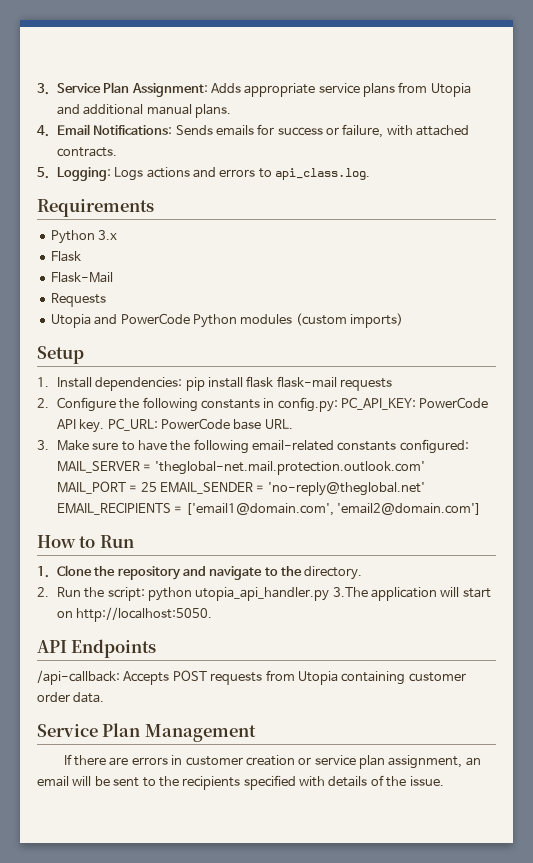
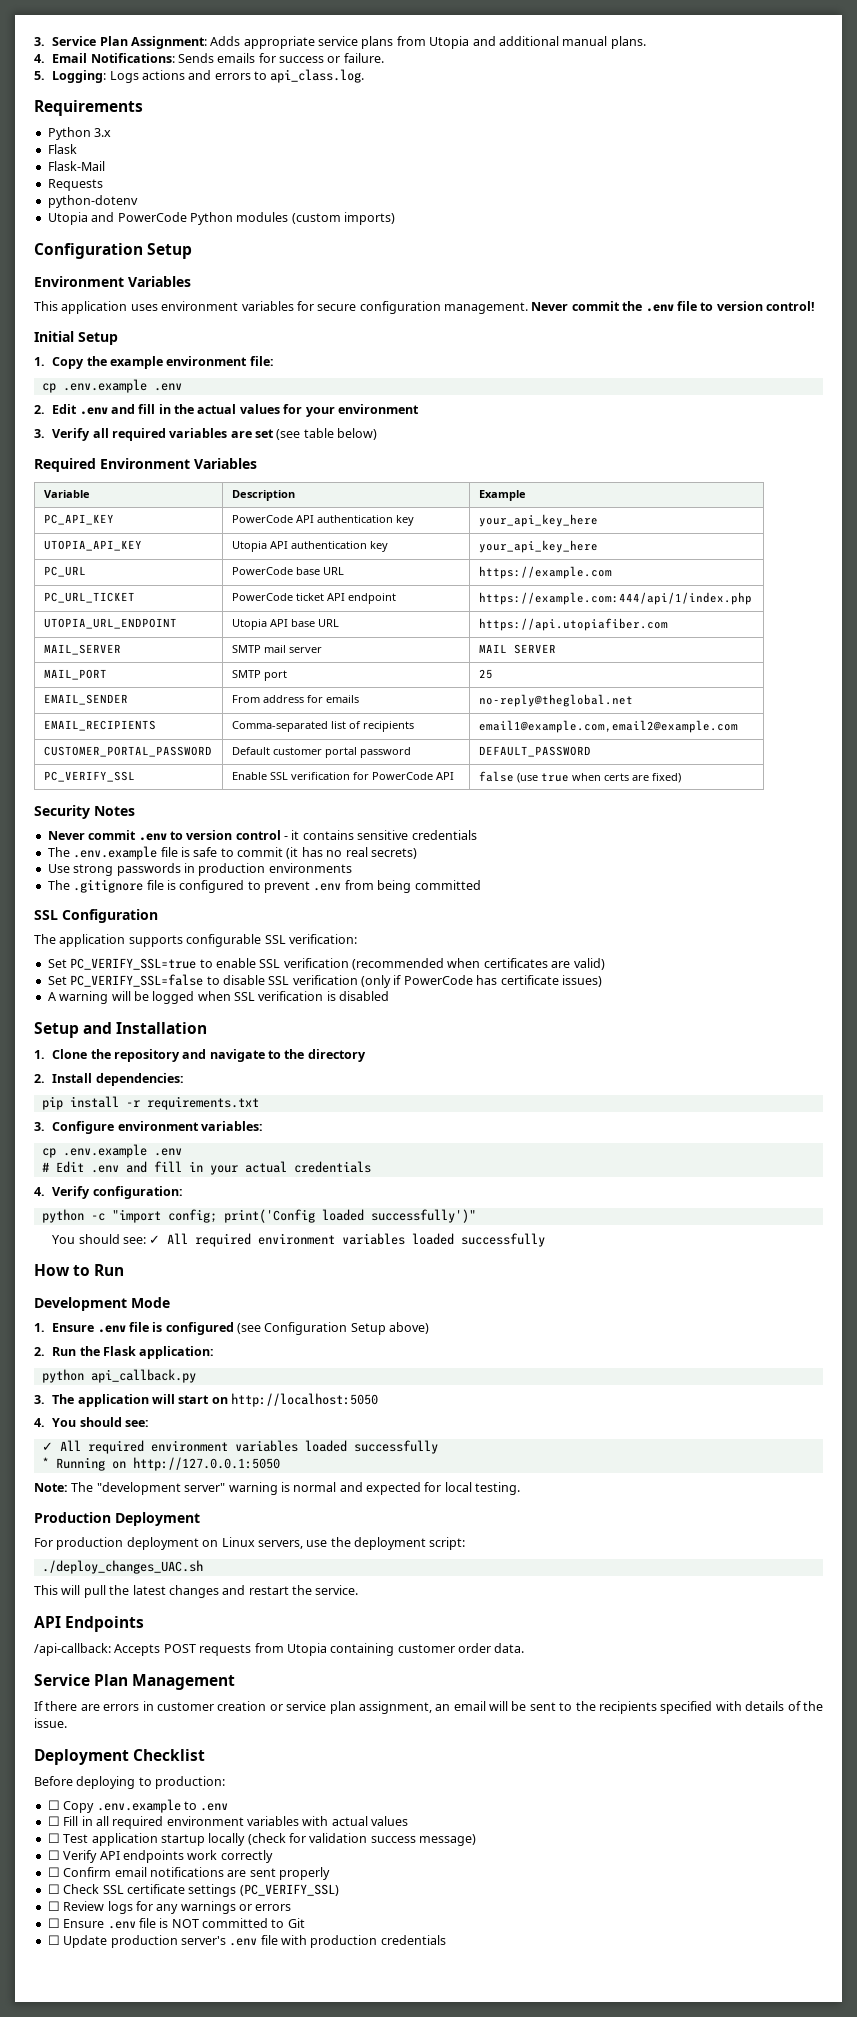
[342,124,470,138] [56,147,117,157] failure, with attached contracts. -> [343,53,384,63] failure.
(106, 300) none -> [47,195,138,208] // python-dotenv
[37,346,84,364] [37,376,393,391] [37,397,489,412] [56,418,293,433] [37,439,469,454] [56,461,425,475] [56,481,425,496] [56,502,481,516] [37,535,134,548] Setup // 1. Install dependencies: pip install flask flask-mail requests // 2. Configure the following constants in config.py: PC_API_KEY: PowerCode API key. PC_URL: PowerCode base URL. // 3. Make sure to have the following email-related constants configured: MAIL_SERVER = 'theglobal-net.mail.protection.outlook.com' MAIL_PORT = 25 EMAIL_SENDER = 'no-reply@theglobal.net' EMAIL_RECIPIENTS = ['email1@domain.com', 'email2@domain.com'] // How to Run -> [34,243,193,259] [34,276,191,287] [34,301,815,314] [34,331,118,345] [34,356,274,369] [41,379,182,393] [34,404,419,417] [34,428,378,441] [34,458,257,472] [43,490,90,498] [231,490,295,501] [478,490,526,501] [43,514,114,525] [231,515,414,526] [478,514,598,527] [43,540,142,551] [231,541,388,552] [478,540,598,553] [43,566,86,577] [231,567,344,575] [478,566,612,579] [43,592,135,603] [231,593,396,604] [478,592,752,605] [43,618,177,629] [231,619,339,630] [478,618,668,631] [43,644,121,655] [231,645,322,653] [478,644,556,654] [43,669,107,680] [231,670,287,681] [478,669,493,679] [43,694,128,705] [231,695,359,703] [478,694,633,707] [43,720,156,731] [231,721,414,732] [478,720,738,733] [43,746,212,757] [231,747,411,758] [478,746,591,757] [43,771,135,782] [231,772,454,780] [478,771,681,783] [34,805,135,819] [47,830,477,841] [47,846,417,860] [47,863,352,876] [47,879,481,893] [34,909,158,923] [34,934,357,947] [47,958,605,970] [47,974,602,988] [47,991,390,1004] [34,1022,208,1038] Configuration Setup // Environment Variables // This application uses environment variables for secure configuration management. Never commit the .env file to version control! // Initial Setup // 1. Copy the example environment file: // cp .env.example .env // 2. Edit .env and fill in the actual values for your environment // 3. Verify all required variables are set (see table below) // Required Environment Variables // Variable | Description | Example // PC_API_KEY | PowerCode API authentication key | your_api_key_here // UTOPIA_API_KEY | Utopia API authentication key | your_api_key_here // PC_URL | PowerCode base URL | https://example.com // PC_URL_TICKET | PowerCode ticket API endpoint | https://example.com:444/api/1/index.php // UTOPIA_URL_ENDPOINT | Utopia API base URL | https://api.utopiafiber.com // MAIL_SERVER | SMTP mail server | MAIL SERVER // MAIL_PORT | SMTP port | 25 // EMAIL_SENDER | From address for emails | no-reply@theglobal.net // EMAIL_RECIPIENTS | Comma-separated list of recipients | email1@example.com,email2@example.com // CUSTOMER_PORTAL_PASSWORD | Default customer portal password | DEFAULT_PASSWORD // PC_VERIFY_SSL | Enable SSL verification for PowerCode API | false (use true when certs are fixed) // Security Notes // Never commit .env to version control - it contains sensitive credentials // The .env.example file is safe to commit (it has no real secrets) // Use strong passwords in production environments // The .gitignore file is configured to prevent .env from being committed // SSL Configuration // The application supports configurable SSL verification: // Set PC_VERIFY_SSL=true to enable SSL verification (recommended when certificates are valid) // Set PC_VERIFY_SSL=false to disable SSL verification (only if PowerCode has certificate issues) // A warning will be logged when SSL verification is disabled // Setup and Installation
[304,566,363,580] [37,587,491,601] [56,607,213,622] directory. // 2. Run the script: python utopia_api_handler.py 3.The application will start on http://localhost:5050. -> [307,1049,366,1062] [34,1073,184,1086] [41,1096,259,1110] [34,1121,263,1134] [41,1144,182,1158] [41,1161,371,1175] [34,1186,183,1199] [41,1209,476,1223] [52,1233,546,1247] [34,1264,125,1276] [34,1297,170,1311] [34,1322,430,1335] [34,1346,215,1359] [41,1369,196,1383] [34,1393,379,1407] [34,1417,149,1427] [41,1440,438,1454] [41,1457,280,1471] [34,1482,521,1495] [34,1512,200,1526] [34,1537,466,1550] [41,1560,203,1574] [34,1585,359,1598] directory // 2. Install dependencies: // pip install -r requirements.txt // 3. Configure environment variables: // cp .env.example .env // # Edit .env and fill in your actual credentials // 4. Verify configuration: // python -c "import config; print('Config loaded successfully')" // You should see: ✓ All required environment variables loaded successfully // How to Run // Development Mode // 1. Ensure .env file is configured (see Configuration Setup above) // 2. Run the Flask application: // python api_callback.py // 3. The application will start on http://localhost:5050 // 4. You should see: // ✓ All required environment variables loaded successfully // * Running on http://127.0.0.1:5050 // Note: The "development server" warning is normal and expected for local testing. // Production Deployment // For production deployment on Linux servers, use the deployment script: // ./deploy_changes_UAC.sh // This will pull the latest changes and restart the service.
(444, 781) none -> [34,1749,206,1765] [34,1776,226,1789] [47,1799,229,1813] [47,1816,409,1829] [47,1833,477,1846] [47,1850,273,1863] [47,1867,330,1880] [47,1884,339,1897] [47,1901,292,1914] [47,1918,305,1929] [47,1935,446,1948] // Deployment Checklist // Before deploying to production: // ☐ Copy .env.example to .env // ☐ Fill in all required environment variables with actual values // ☐ Test application startup locally (check for validation success message) // ☐ Verify API endpoints work correctly // ☐ Confirm email notifications are sent properly // ☐ Check SSL certificate settings (PC_VERIFY_SSL) // ☐ Review logs for any warnings or errors // ☐ Ensure .env file is NOT committed to Git // ☐ Update production server's .env file with production credentials

